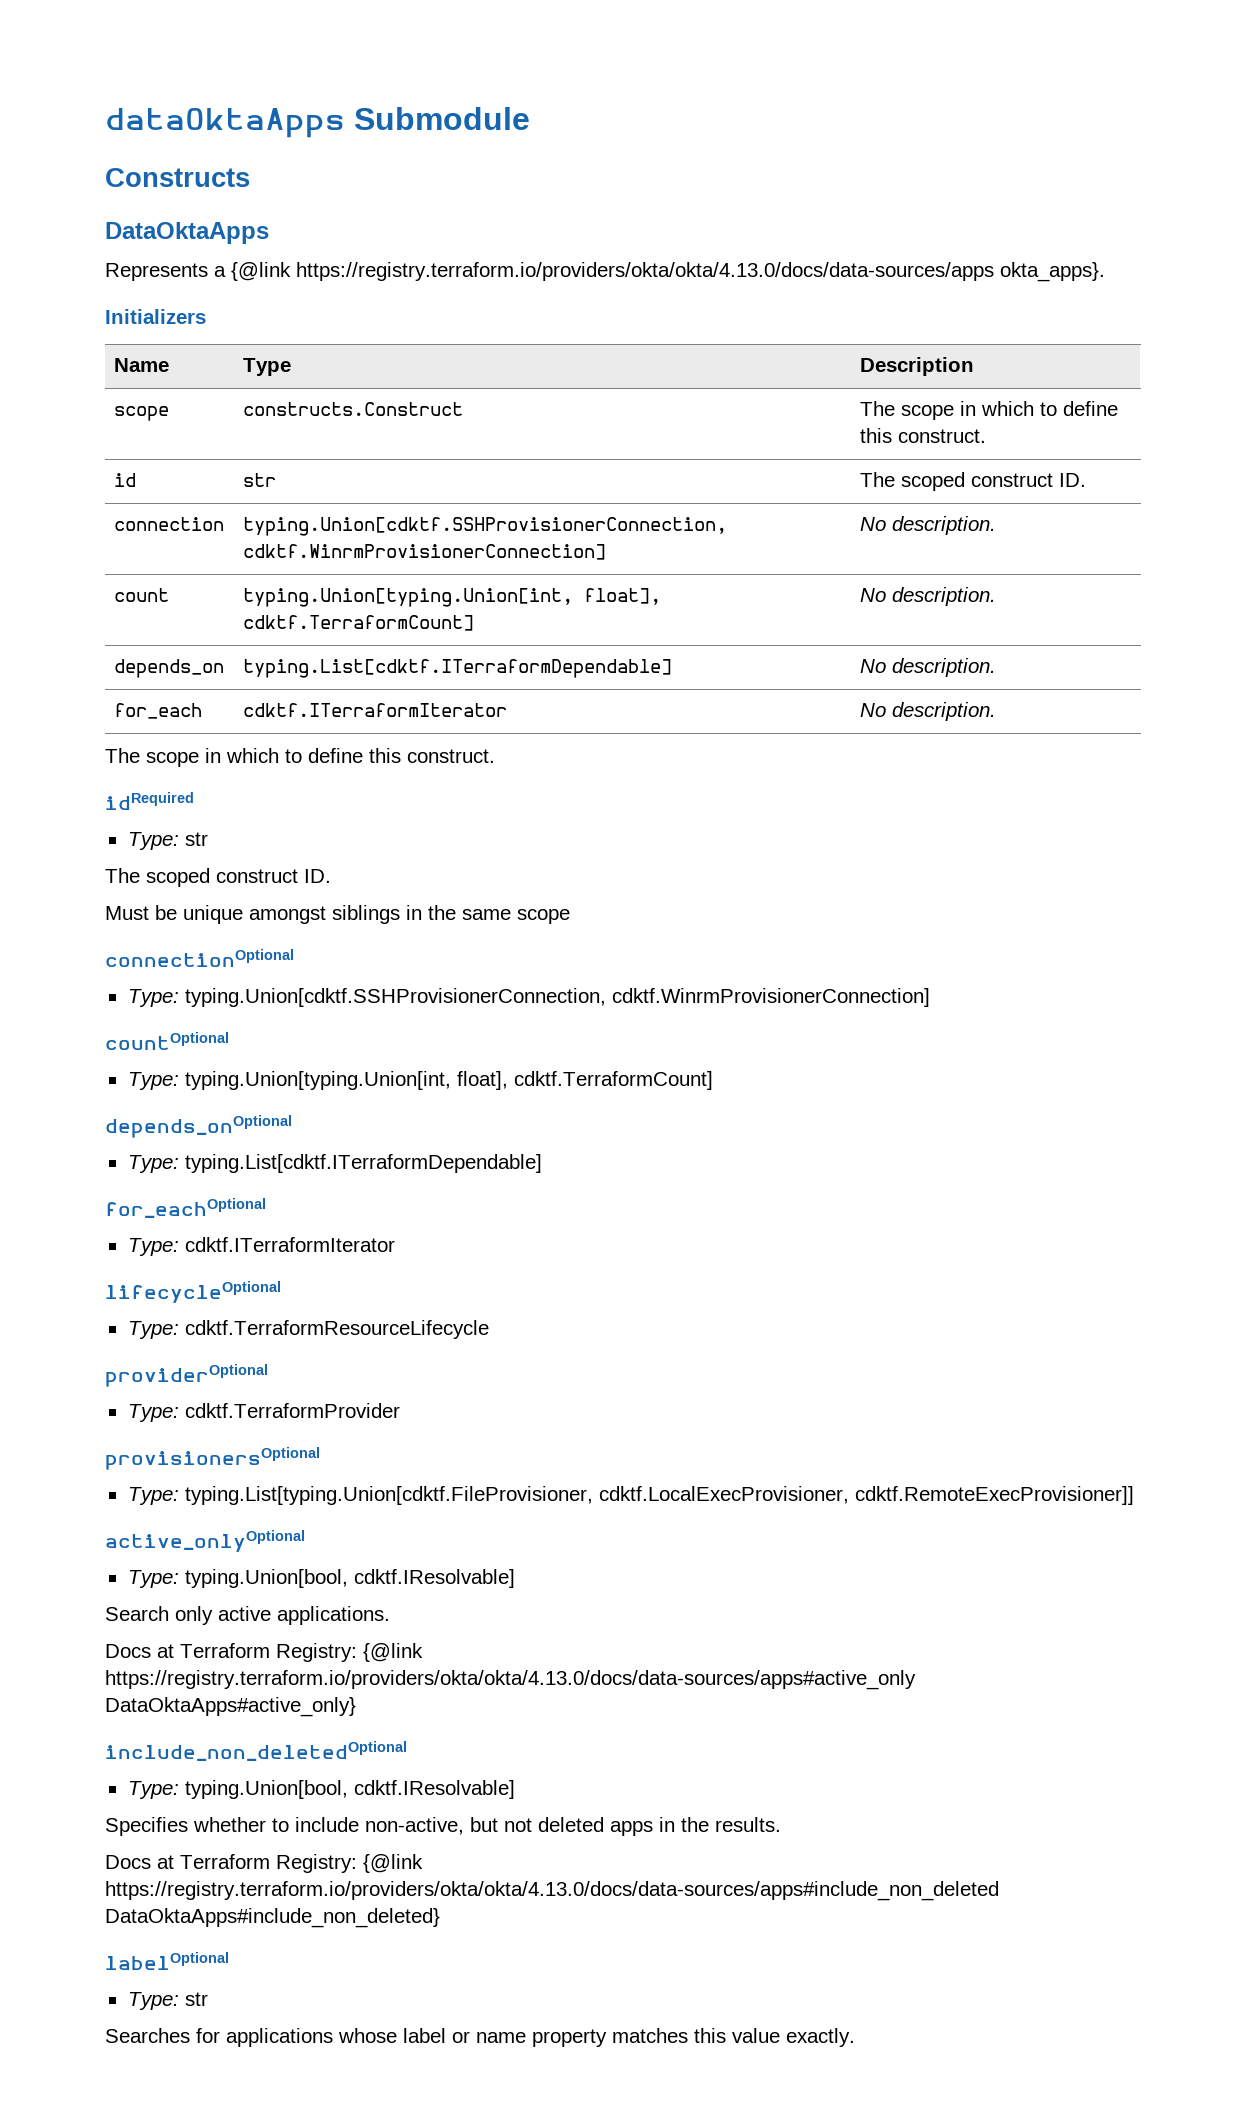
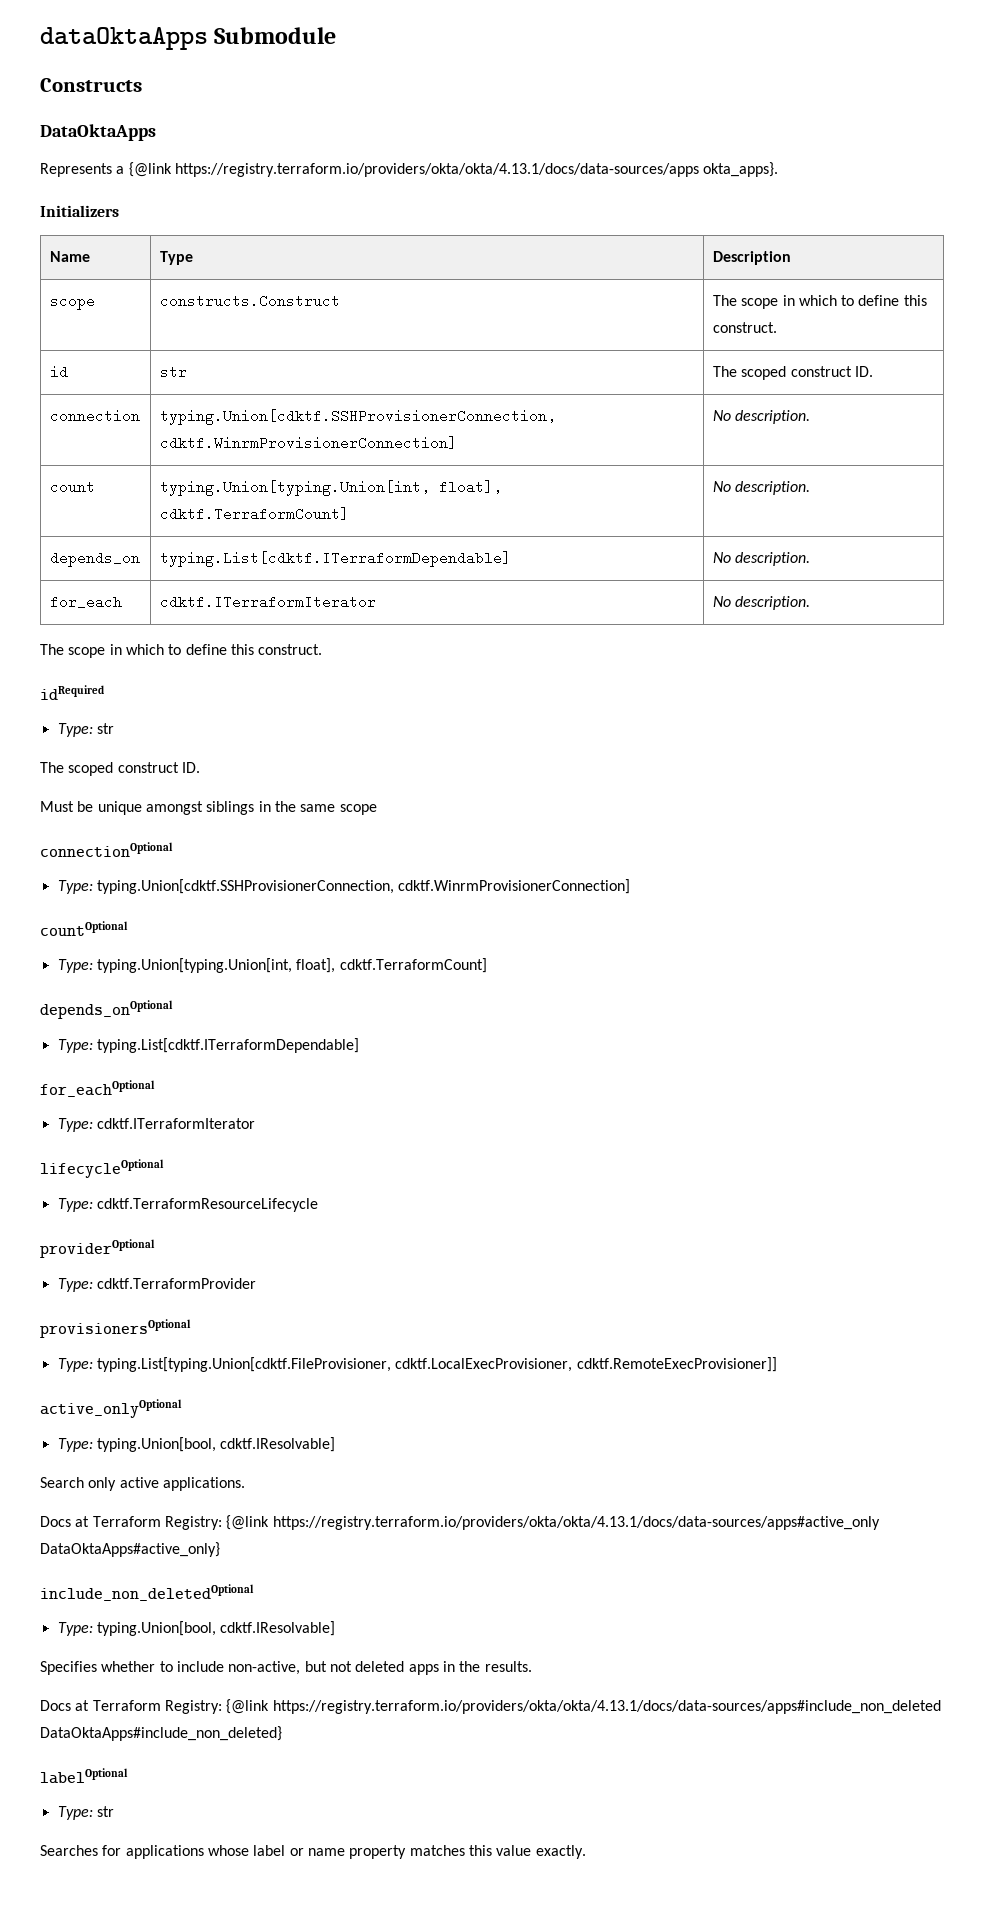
[296,262,994,281] https://registry.terraform.io/providers/okta/okta/4.13.0/docs/data-sources/apps -> [174,163,699,177] https://registry.terraform.io/providers/okta/okta/4.13.1/docs/data-sources/apps
[105,1670,916,1690] https://registry.terraform.io/providers/okta/okta/4.13.0/docs/data-sources/apps#active_only -> [272,1516,880,1530] https://registry.terraform.io/providers/okta/okta/4.13.1/docs/data-sources/apps#active_only
[105,1881,999,1901] https://registry.terraform.io/providers/okta/okta/4.13.0/docs/data-sources/apps#include_non_deleted -> [272,1700,941,1714] https://registry.terraform.io/providers/okta/okta/4.13.1/docs/data-sources/apps#include_non_deleted

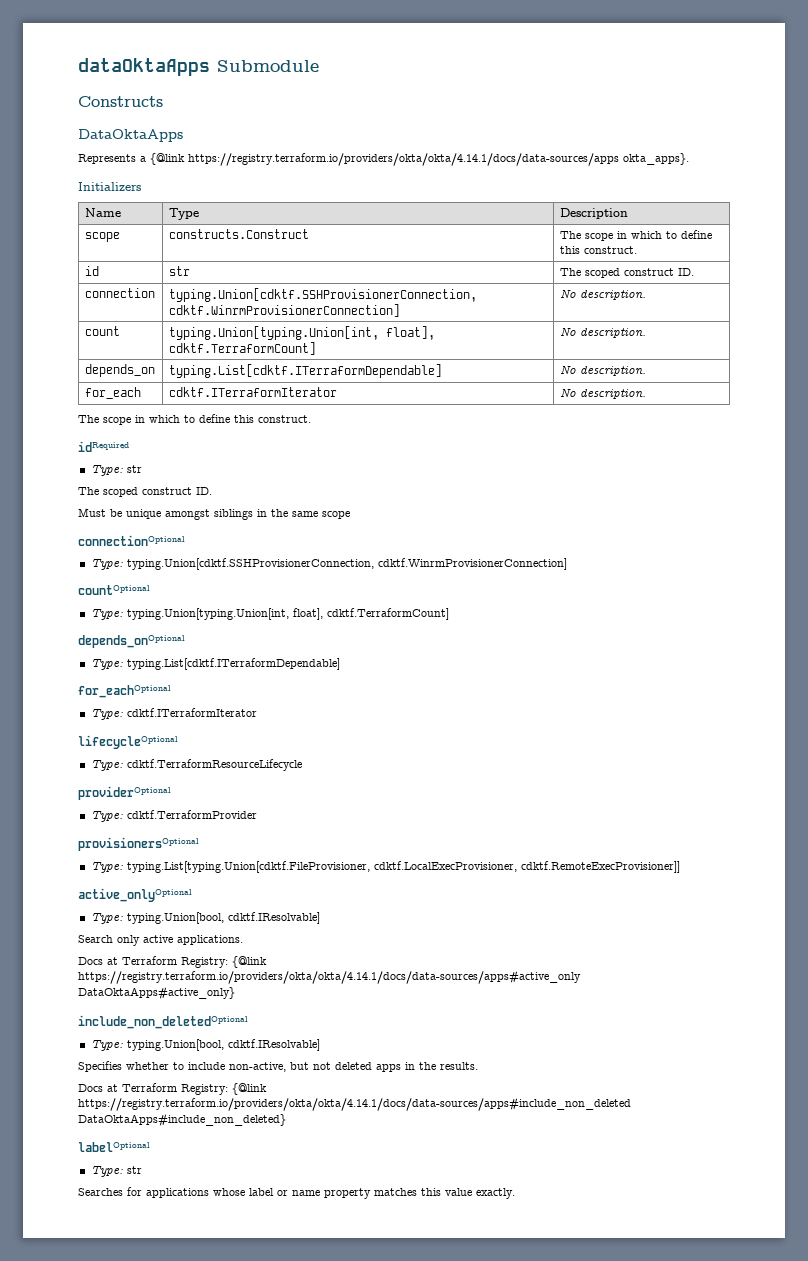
[174,163,699,177] https://registry.terraform.io/providers/okta/okta/4.13.1/docs/data-sources/apps -> [188,153,619,166] https://registry.terraform.io/providers/okta/okta/4.14.1/docs/data-sources/apps
[272,1516,880,1530] https://registry.terraform.io/providers/okta/okta/4.13.1/docs/data-sources/apps#active_only -> [78,970,581,984] https://registry.terraform.io/providers/okta/okta/4.14.1/docs/data-sources/apps#active_only
[272,1700,941,1714] https://registry.terraform.io/providers/okta/okta/4.13.1/docs/data-sources/apps#include_non_deleted -> [78,1097,631,1111] https://registry.terraform.io/providers/okta/okta/4.14.1/docs/data-sources/apps#include_non_deleted

